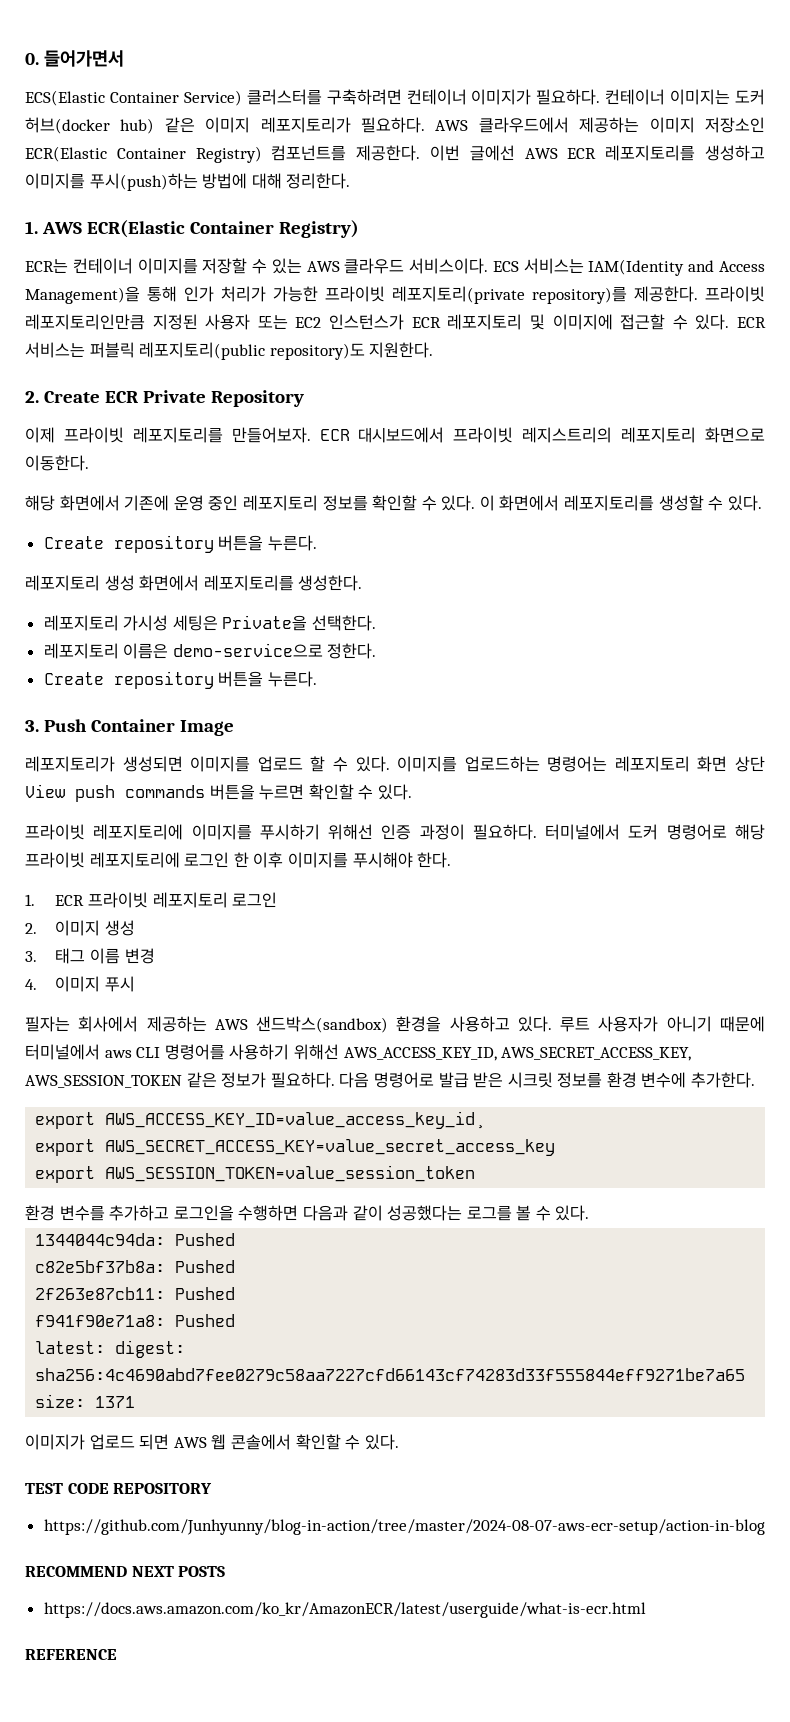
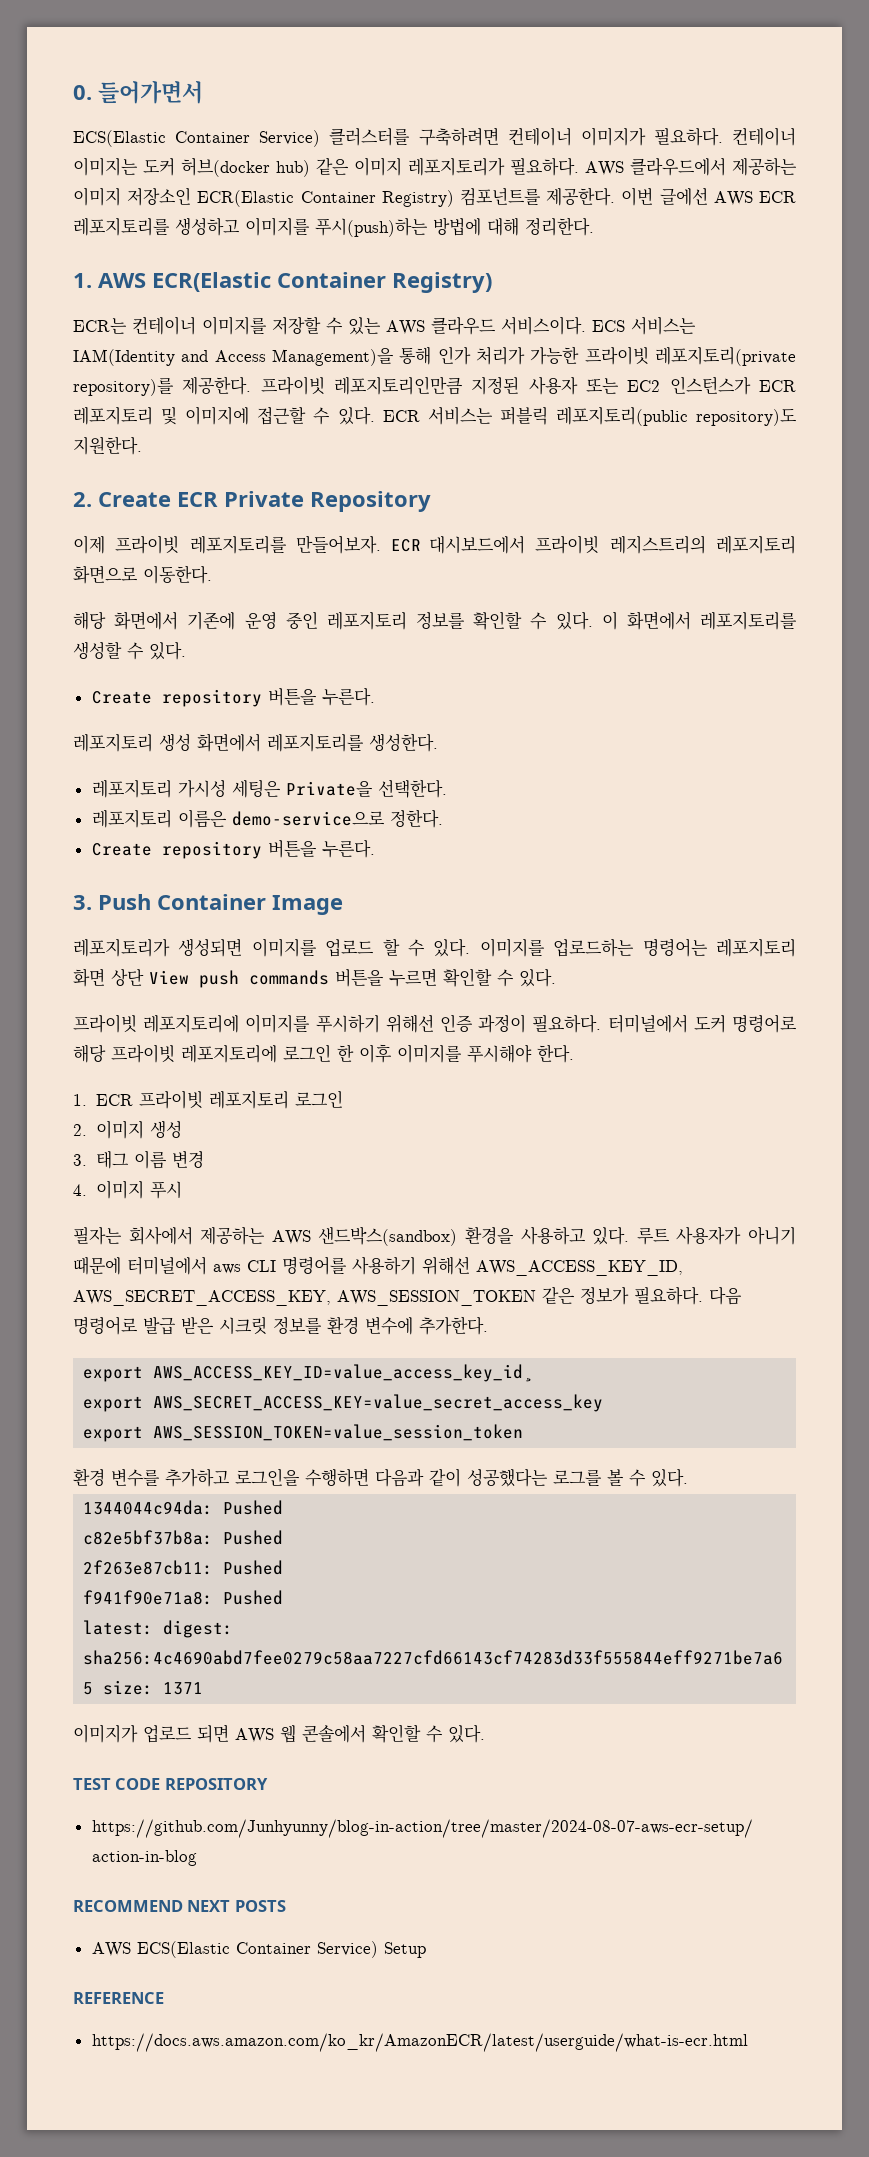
[43,1602,646,1618] https://docs.aws.amazon.com/ko_kr/AmazonECR/latest/userguide/what-is-ecr.html -> [91,1941,426,1958] AWS ECS(Elastic Container Service) Setup
(117, 1654) none -> [91,2033,748,2052] // https://docs.aws.amazon.com/ko_kr/AmazonECR/latest/userguide/what-is-ecr.html

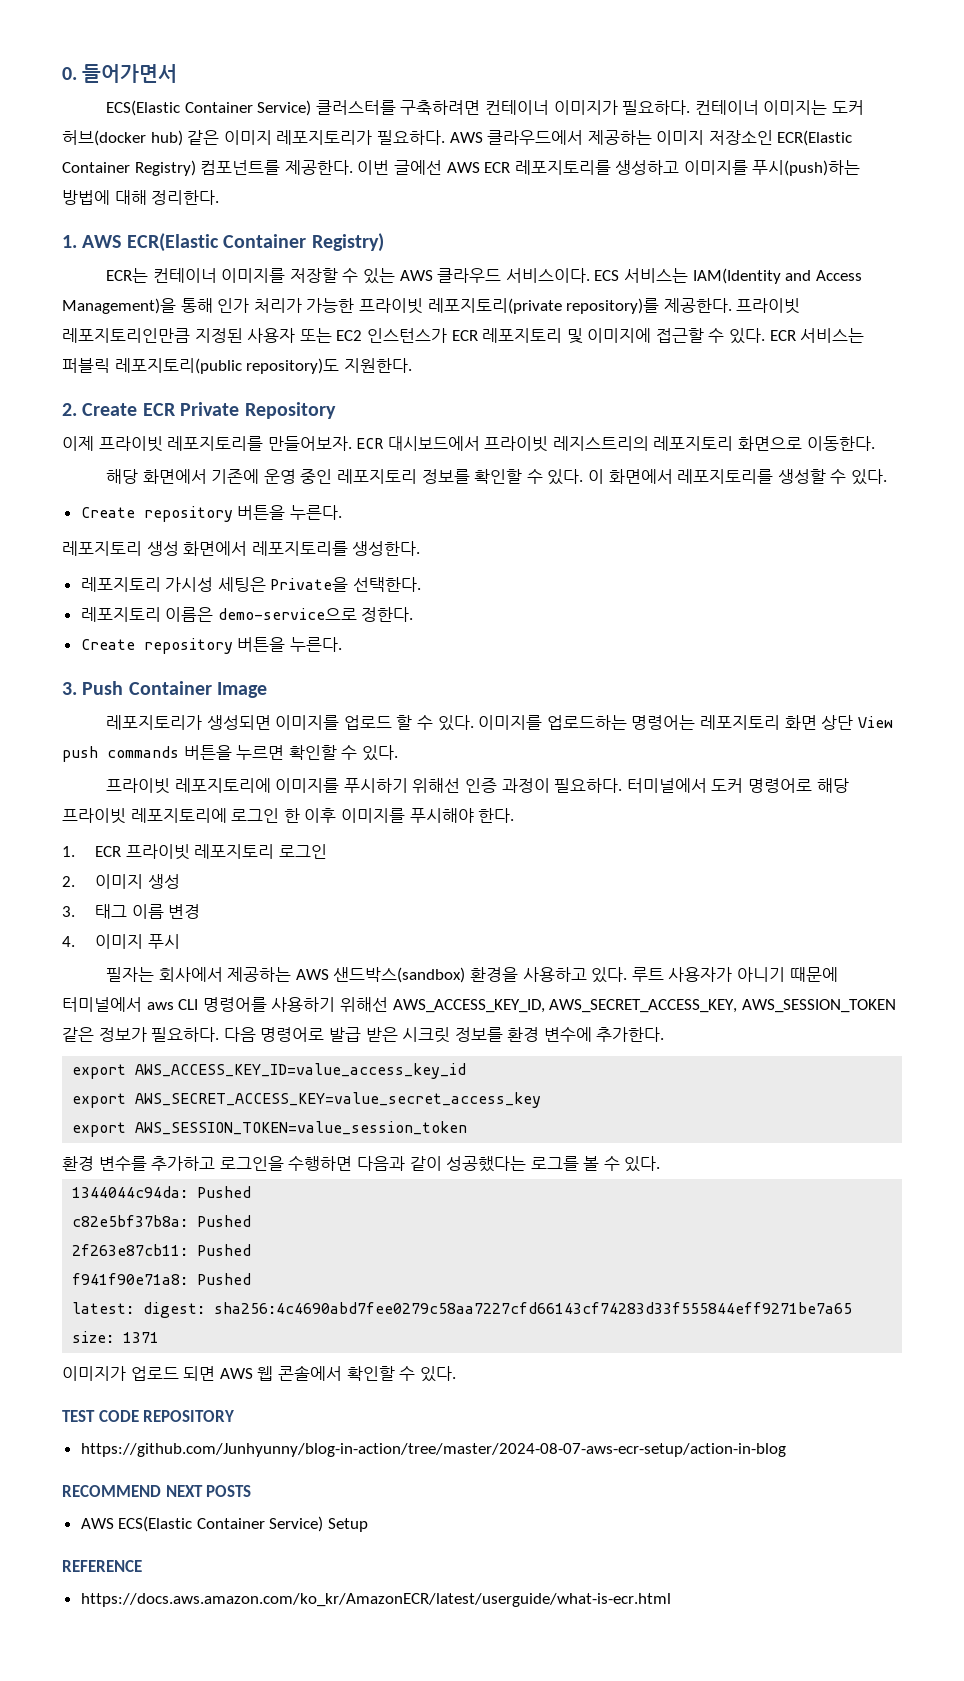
[153,1364,534,1382] AWS_ACCESS_KEY_ID=value_access_key_id¸ -> [135,1063,467,1079] AWS_ACCESS_KEY_ID=value_access_key_id

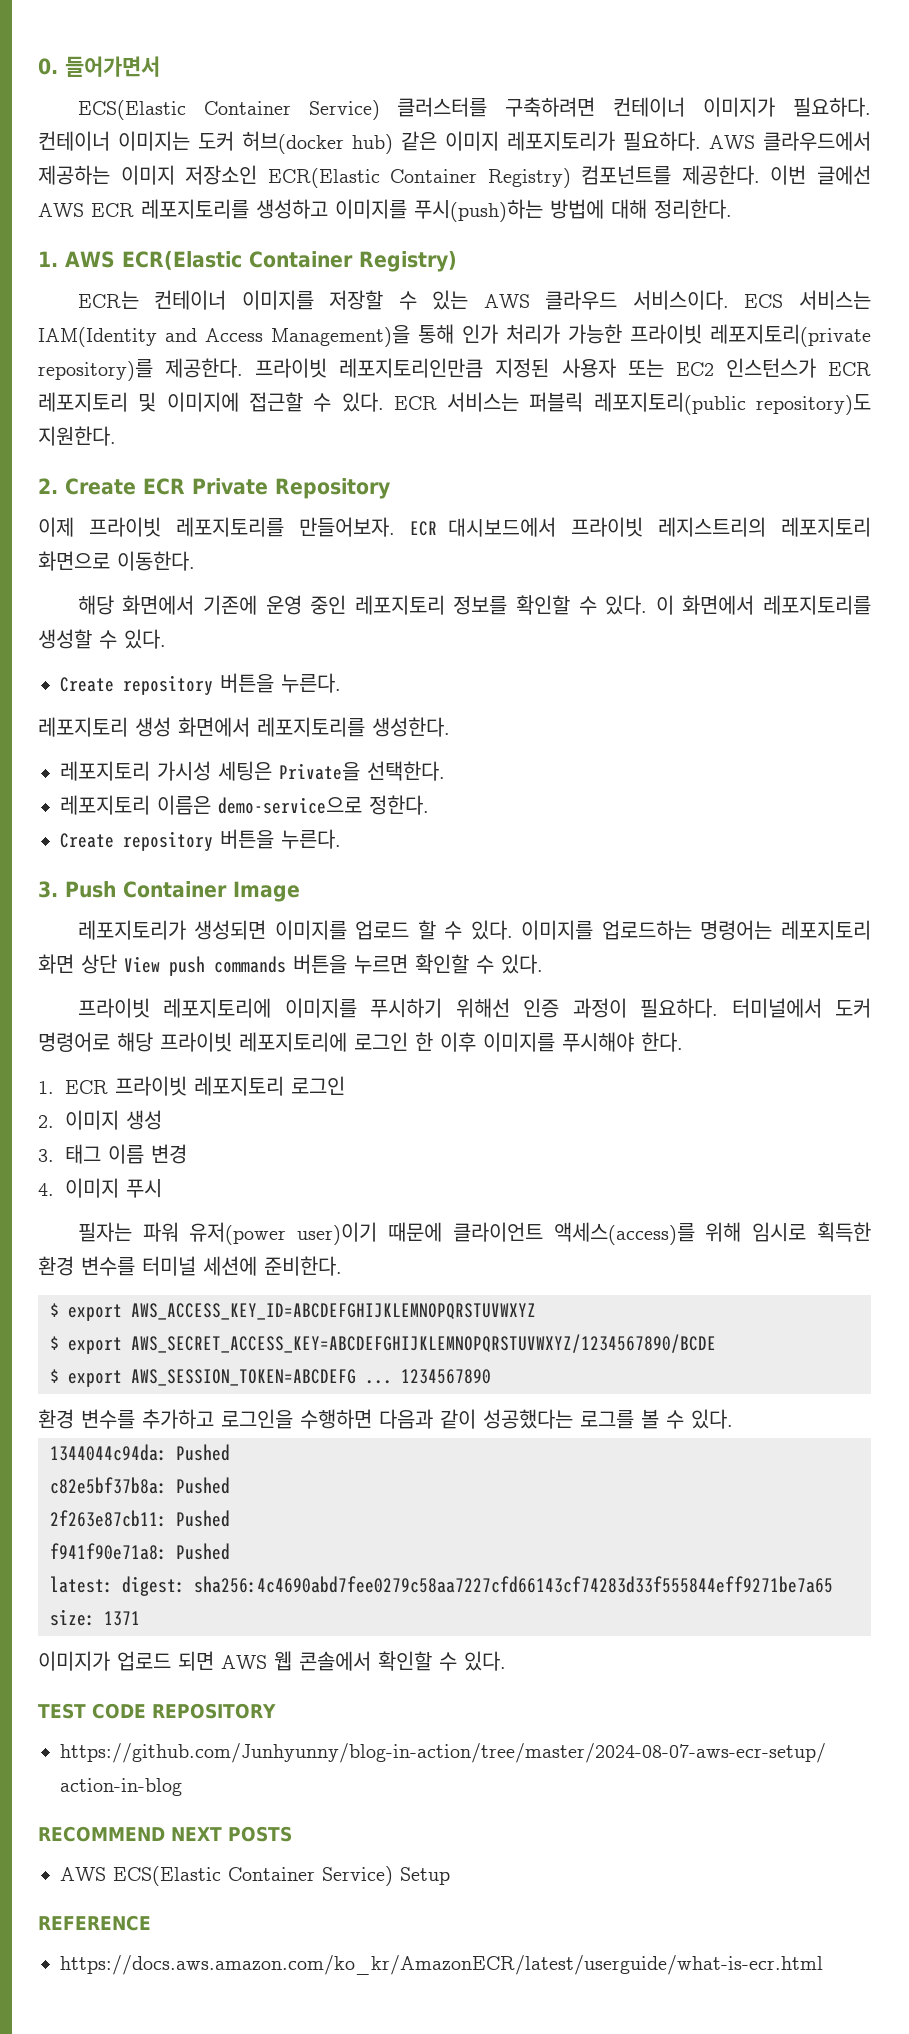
[158,967,838,983] [62,997,896,1013] [62,1027,665,1043] [72,1063,467,1079] [72,1092,542,1108] [72,1121,468,1137] 회사에서 제공하는 AWS 샌드박스(sandbox) 환경을 사용하고 있다. 루트 사용자가 아니기 때문에 터미널에서 aws CLI 명령어를 사용하기 위해선 AWS_ACCESS_KEY_ID, AWS_SECRET_ACCESS_KEY, AWS_SESSION_TOKEN 같은 정보가 필요하다. 다음 명령어로 발급 받은 시크릿 정보를 환경 변수에 추가한다. // export AWS_ACCESS_KEY_ID=value_access_key_id // export AWS_SECRET_ACCESS_KEY=value_secret_access_key // export AWS_SESSION_TOKEN=value_session_token -> [142,1222,872,1245] [38,1256,342,1276] [50,1303,536,1321] [50,1334,716,1354] [50,1369,491,1387] 파워 유저(power user)이기 때문에 클라이언트 액세스(access)를 위해 임시로 획득한 환경 변수를 터미널 세션에 준비한다. // $ export AWS_ACCESS_KEY_ID=ABCDEFGHIJKLEMNOPQRSTUVWXYZ // $ export AWS_SECRET_ACCESS_KEY=ABCDEFGHIJKLEMNOPQRSTUVWXYZ/1234567890/BCDE // $ export AWS_SESSION_TOKEN=ABCDEFG ... 1234567890

